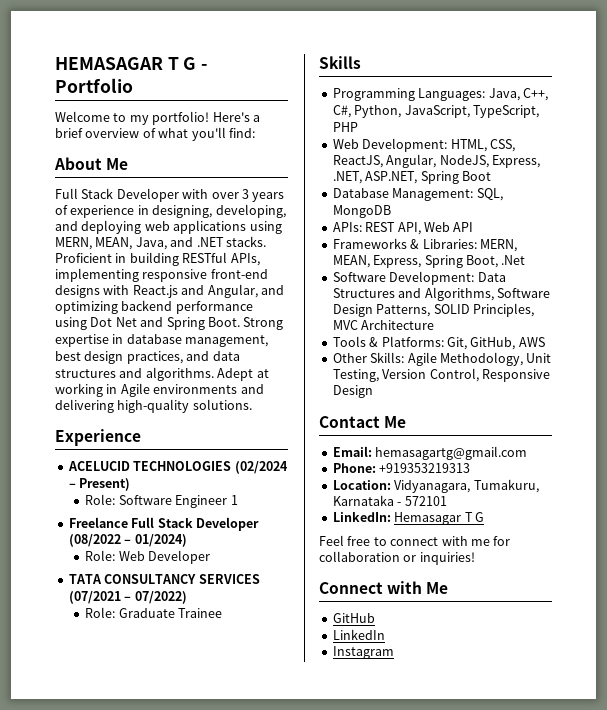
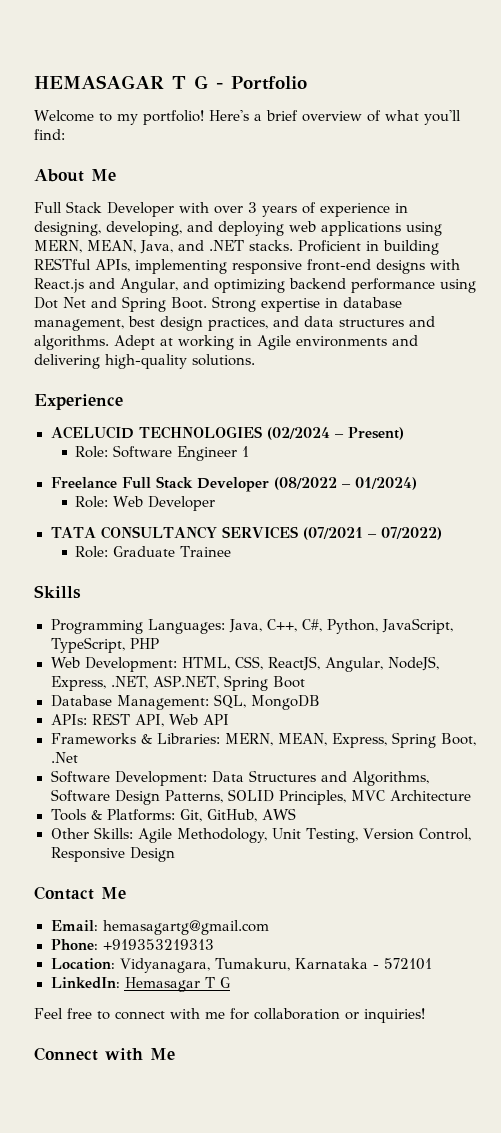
[332,613,375,623] [332,629,385,640] [332,646,394,659] // GitHub // LinkedIn // Instagram -> (175, 1054) none

